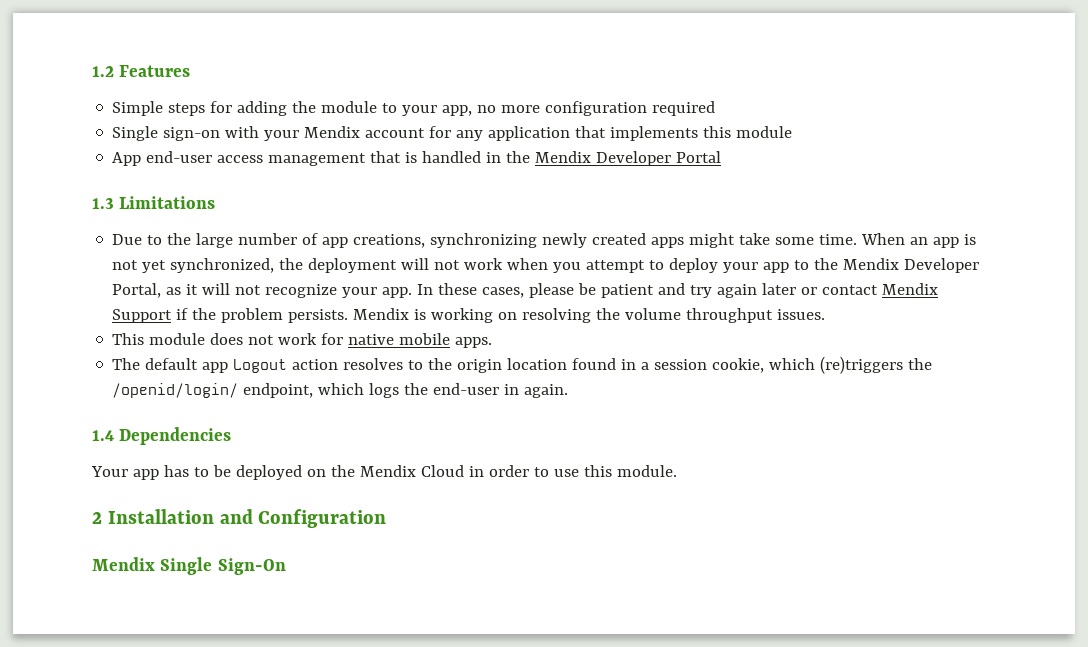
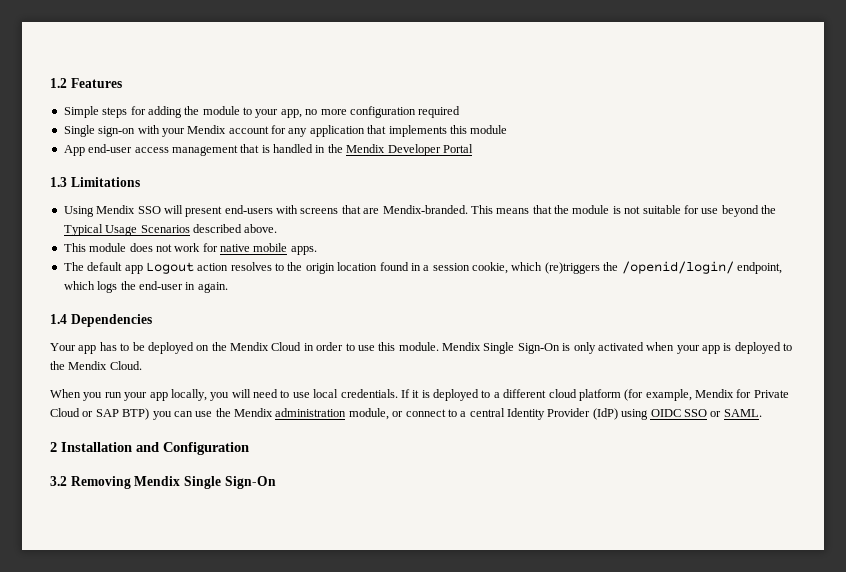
[112,233,977,248] [112,258,980,273] [112,283,939,298] [112,308,826,323] Due to the large number of app creations, synchronizing newly created apps might take some time. When an app is not yet synchronized, the deployment will not work when you attempt to deploy your app to the Mendix Developer Portal, as it will not recognize your app. In these cases, please be patient and try again later or contact Mendix Support if the problem persists. Mendix is working on resolving the volume throughput issues. -> [63,205,776,217] [63,224,278,236] Using Mendix SSO will present end-users with screens that are Mendix-branded. This means that the module is not suitable for use beyond the Typical Usage Scenarios described above.
(677, 471) none -> [442,342,793,354] [50,361,142,370] [50,389,789,401] [50,408,762,420] Mendix Single Sign-On is only activated when your app is deployed to the Mendix Cloud. // When you run your app locally, you will need to use local credentials. If it is deployed to a different cloud platform (for example, Mendix for Private Cloud or SAP BTP) you can use the Mendix administration module, or connect to a central Identity Provider (IdP) using OIDC SSO or SAML.
(387, 518) none -> [50,476,131,489] 3.2 Removing

